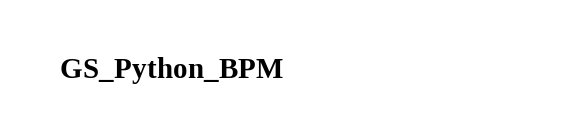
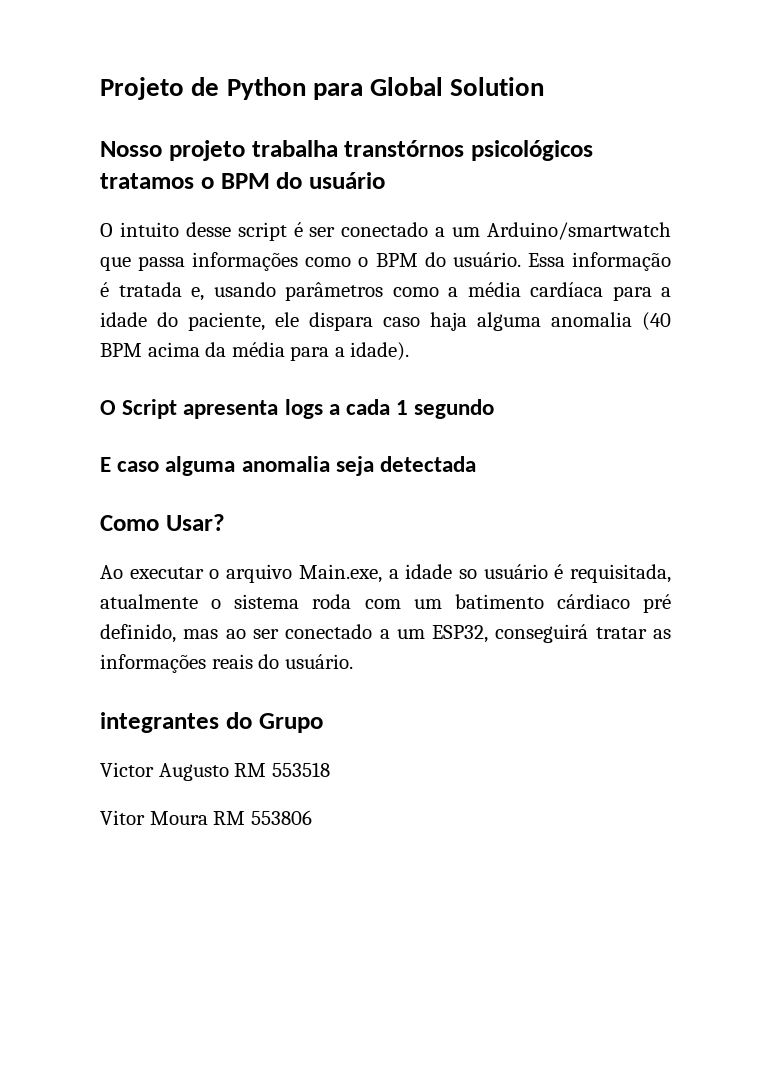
[60,57,283,84] GS_Python_BPM -> [100,77,545,100] [100,140,593,161] [100,172,385,189] [100,222,672,241] [100,252,672,271] [100,282,671,301] [100,312,671,331] [100,342,410,361] [100,399,495,419] [100,456,477,476] [100,514,225,531] [100,564,671,583] [100,594,671,613] [100,624,671,643] [100,654,353,673] [100,712,323,733] [100,762,330,781] [100,810,312,825] Projeto de Python para Global Solution // Nosso projeto trabalha transtórnos psicológicos tratamos o BPM do usuário // O intuito desse script é ser conectado a um Arduino/smartwatch que passa informações como o BPM do usuário. Essa informação é tratada e, usando parâmetros como a média cardíaca para a idade do paciente, ele dispara caso haja alguma anomalia (40 BPM acima da média para a idade). // O Script apresenta logs a cada 1 segundo // E caso alguma anomalia seja detectada // Como Usar? // Ao executar o arquivo Main.exe, a idade so usuário é requisitada, atualmente o sistema roda com um batimento cárdiaco pré definido, mas ao ser conectado a um ESP32, conseguirá tratar as informações reais do usuário. // integrantes do Grupo // Victor Augusto RM 553518 // Vitor Moura RM 553806

